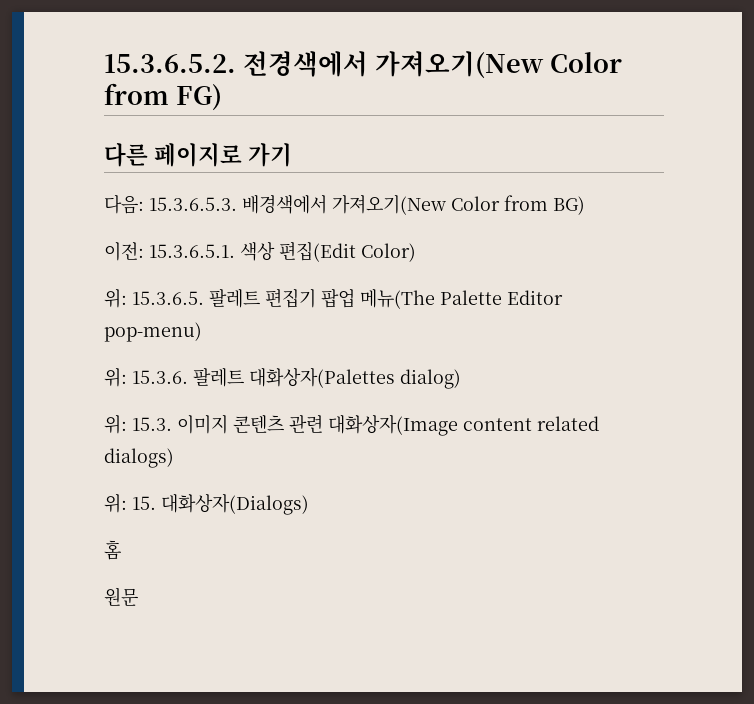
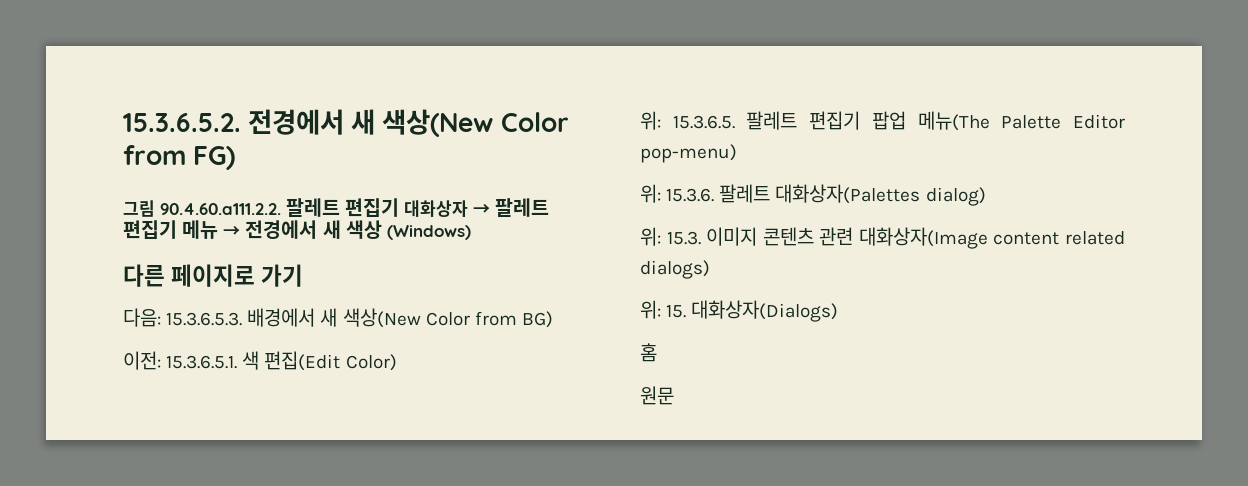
[242,51,544,79] 전경색에서 가져오기(New -> [248,109,494,137] 전경에서 새 색상(New
(222, 97) none -> [123,198,550,217] [123,220,471,240] // 그림 90.4.60.a111.2.2. 팔레트 편집기 대화상자 → 팔레트 편집기 메뉴 → 전경에서 새 색상 (Windows)
[242,195,446,215] 배경색에서 가져오기(New -> [247,308,421,328] 배경에서 새 색상(New
[240,242,275,261] 색상 -> [242,351,260,370] 색

